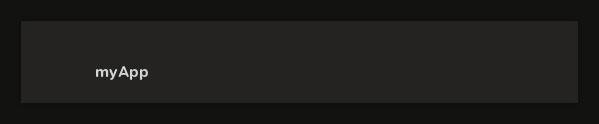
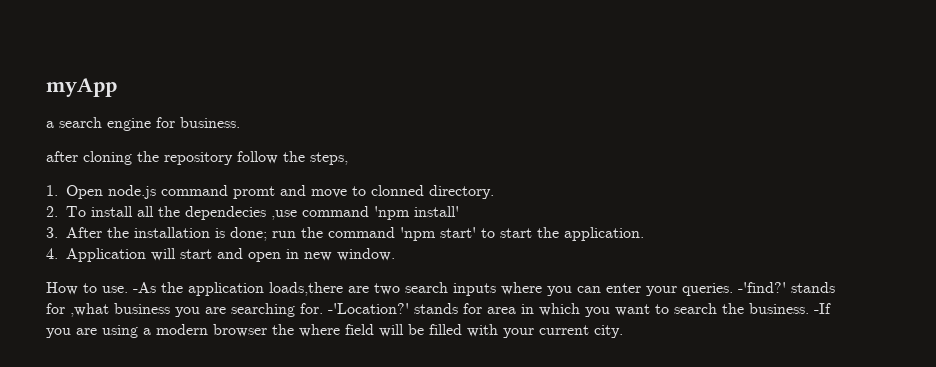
(149, 73) none -> [46,117,240,131] [46,151,348,165] [46,185,494,199] [46,206,459,220] [46,227,644,241] [46,248,395,262] [46,282,835,296] [46,303,831,317] [46,324,623,338] // a search engine for business. // after cloning the repository follow the steps, // 1. Open node.js command promt and move to clonned directory. // 2. To install all the dependecies ,use command 'npm install' // 3. After the installation is done; run the command 'npm start' to start the application. // 4. Application will start and open in new window. // How to use. -As the application loads,there are two search inputs where you can enter your queries. -'find?' stands for ,what business you are searching for. -'Location?' stands for area in which you want to search the business. -If you are using a modern browser the where field will be filled with your current city.

